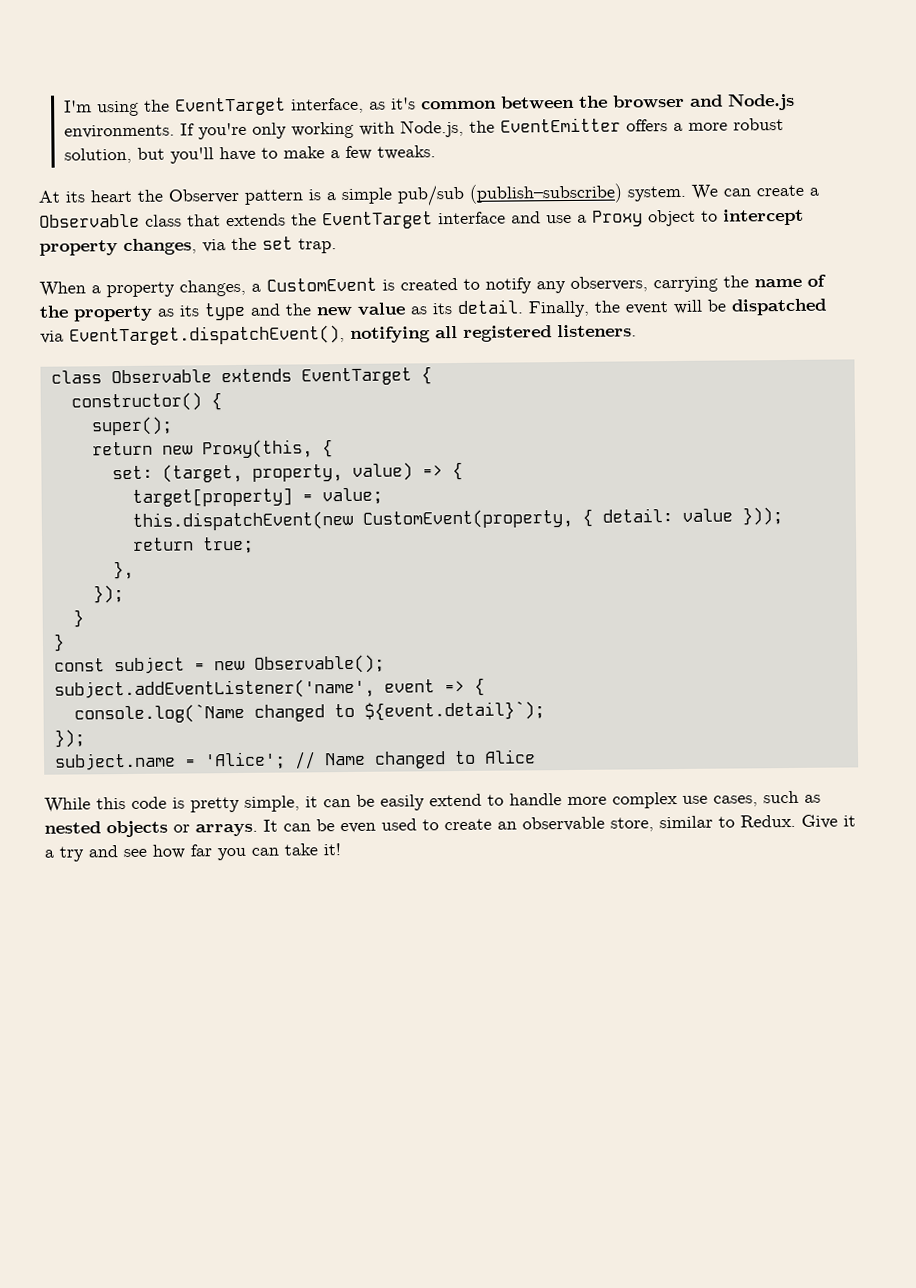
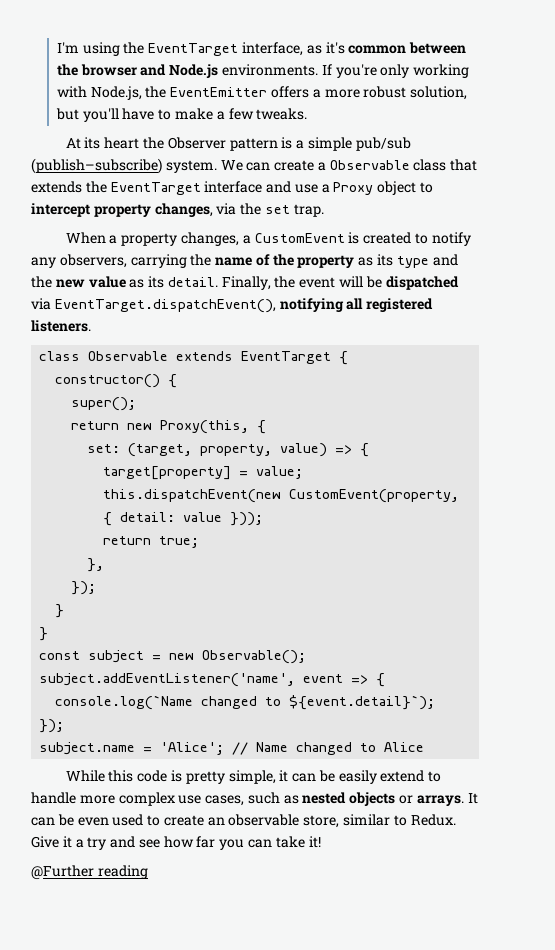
(341, 849) none -> [31,865,148,880] // @Further reading

